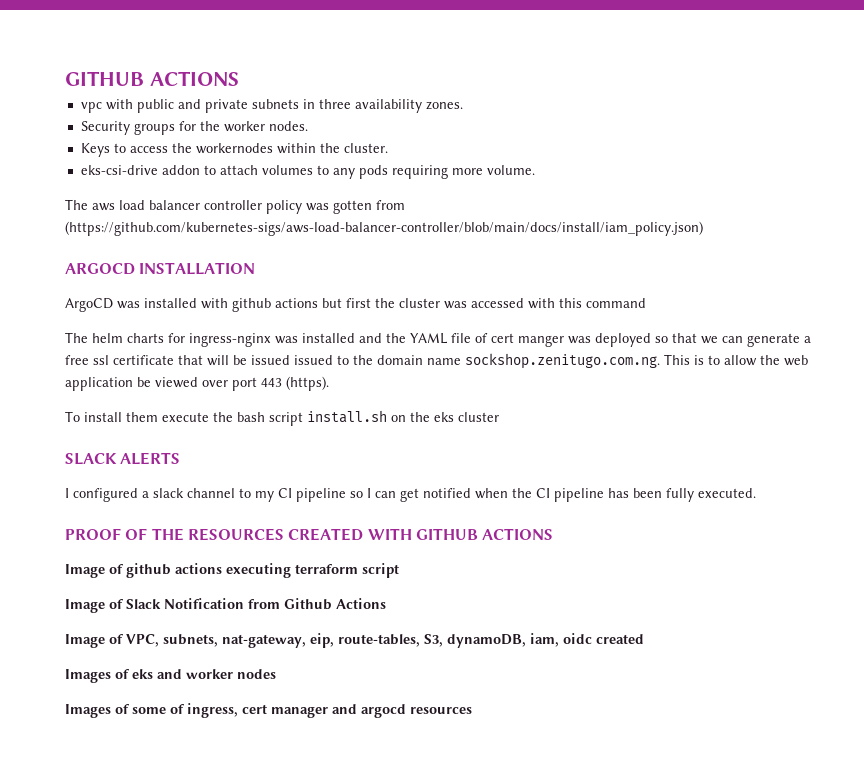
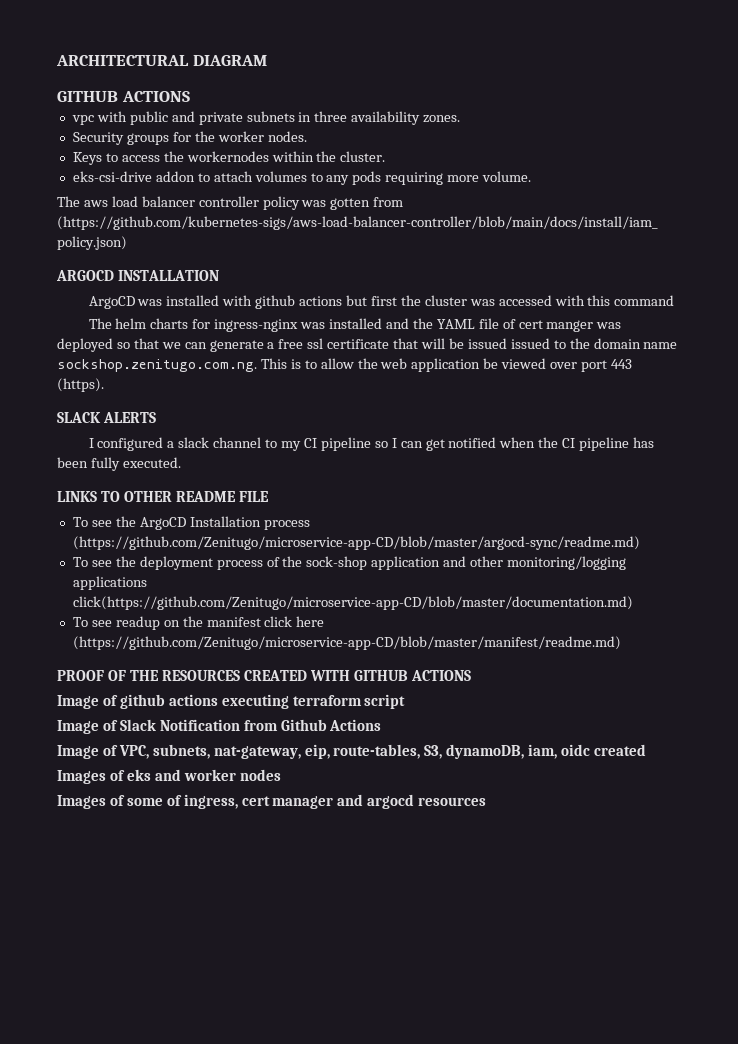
(65, 78) none -> [56,55,267,66] ARCHITECTURAL DIAGRAM //
[65,410,499,426] // To install them execute the bash script install.sh on the eks cluster -> (104, 385) none
(756, 493) none -> [57,491,270,502] [72,516,310,530] [72,536,640,550] [72,556,627,570] [72,576,147,590] [72,596,633,610] [72,616,325,630] [72,636,621,650] // LINKS TO OTHER README FILE // To see the ArgoCD Installation process (https://github.com/Zenitugo/microservice-app-CD/blob/master/argocd-sync/readme.md) // To see the deployment process of the sock-shop application and other monitoring/logging applications click(https://github.com/Zenitugo/microservice-app-CD/blob/master/documentation.md) // To see readup on the manifest click here (https://github.com/Zenitugo/microservice-app-CD/blob/master/manifest/readme.md)

